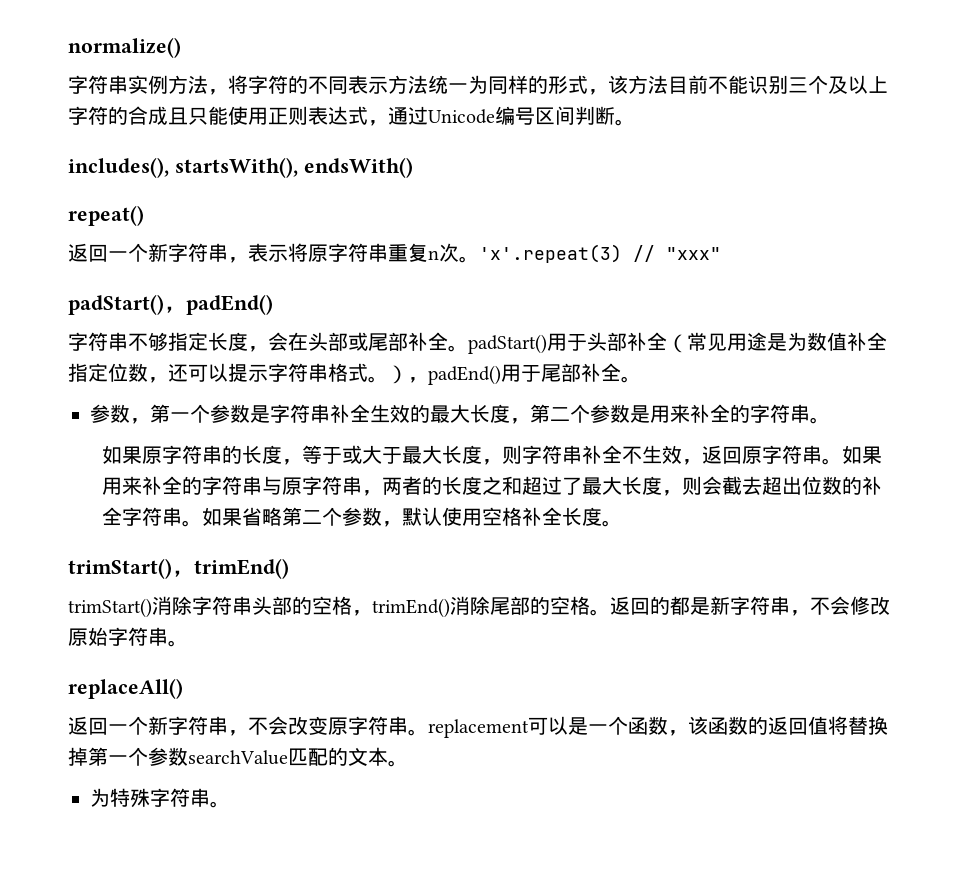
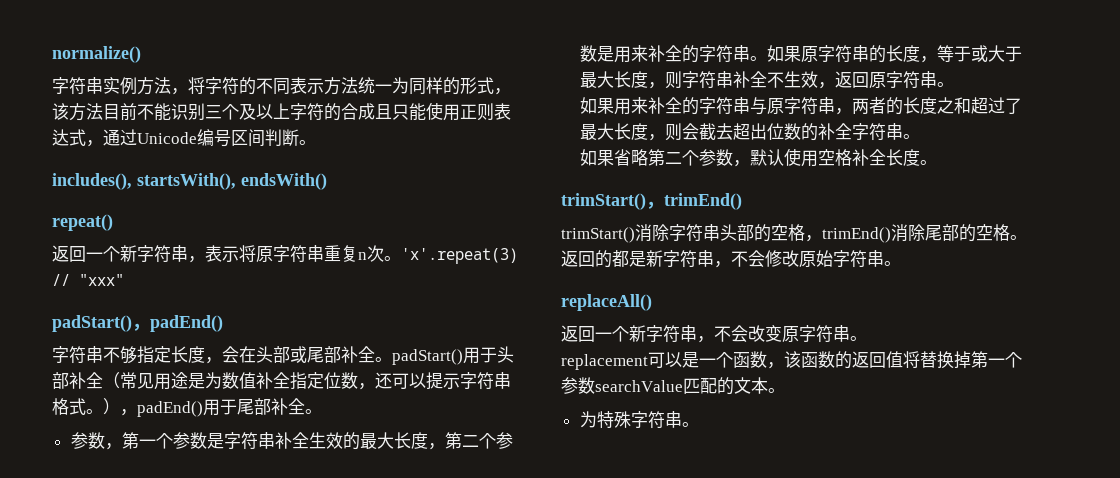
(830, 420) // -> (767, 58) none
(843, 461) none -> (954, 84) //
(203, 523) none -> (920, 136) //
(428, 732) none -> (867, 338) //

